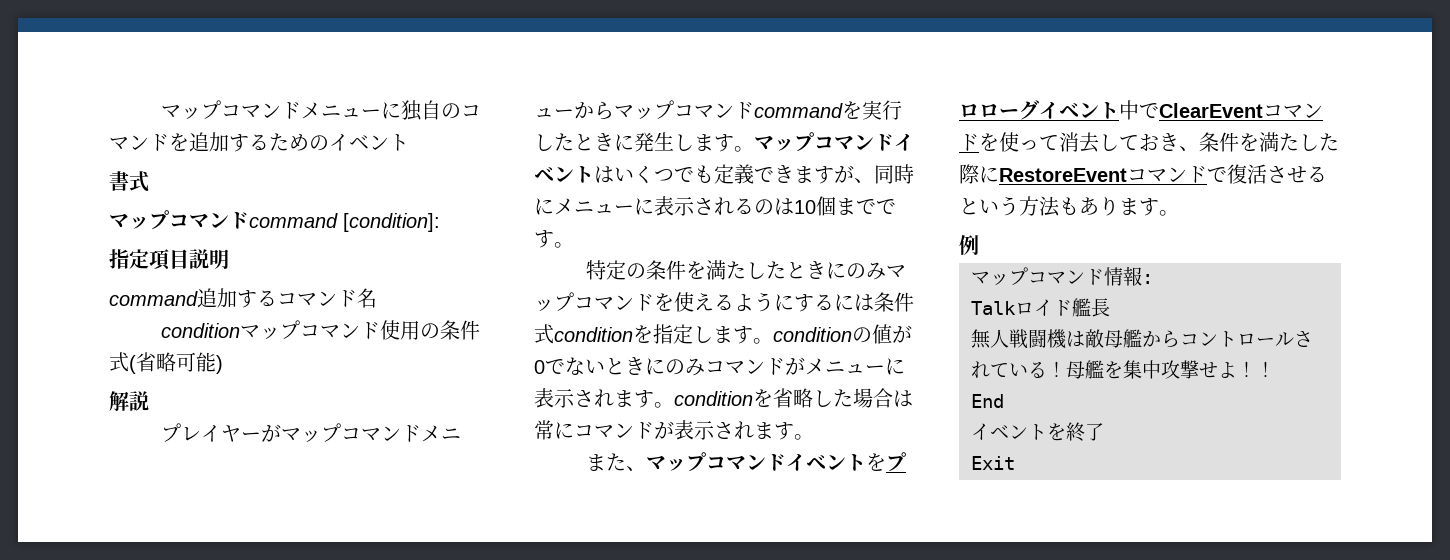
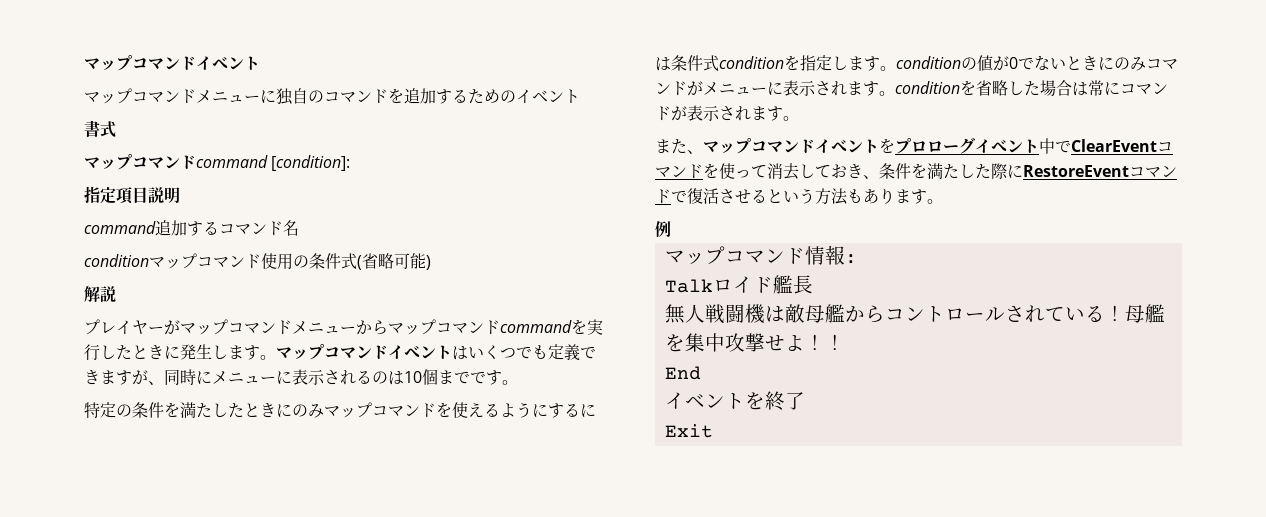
[160,100,301,120] マップコマンド -> [84,55,260,71] [84,88,196,104] マップコマンドイベント // マップコマンド

